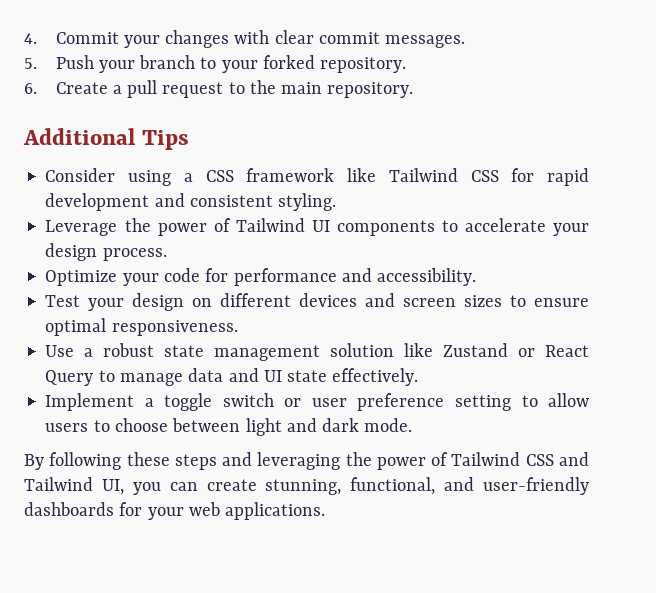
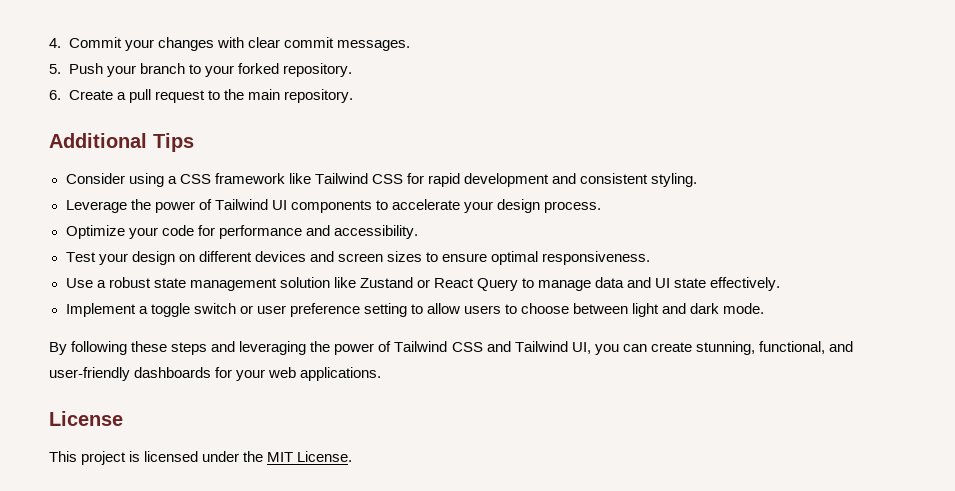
(326, 511) none -> [49,411,123,426] [49,451,353,465] // License // This project is licensed under the MIT License.

